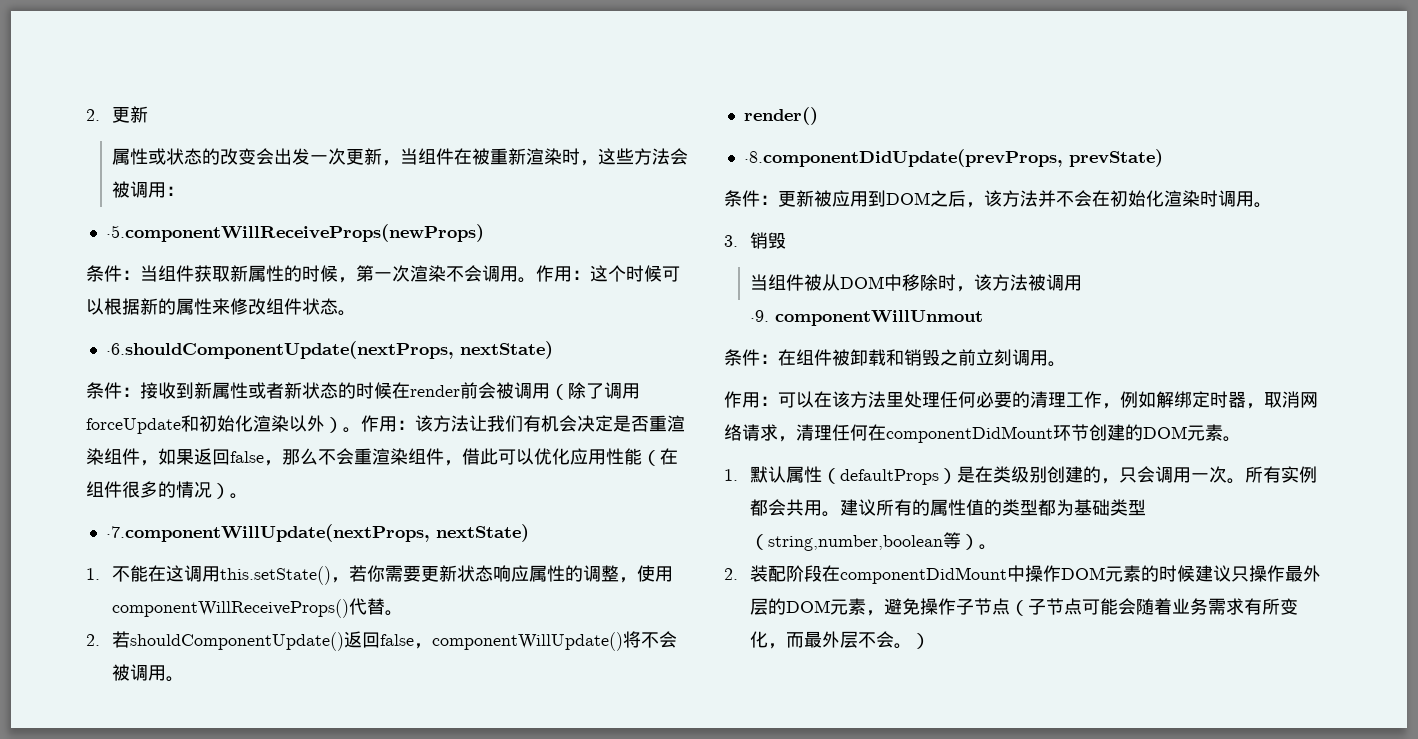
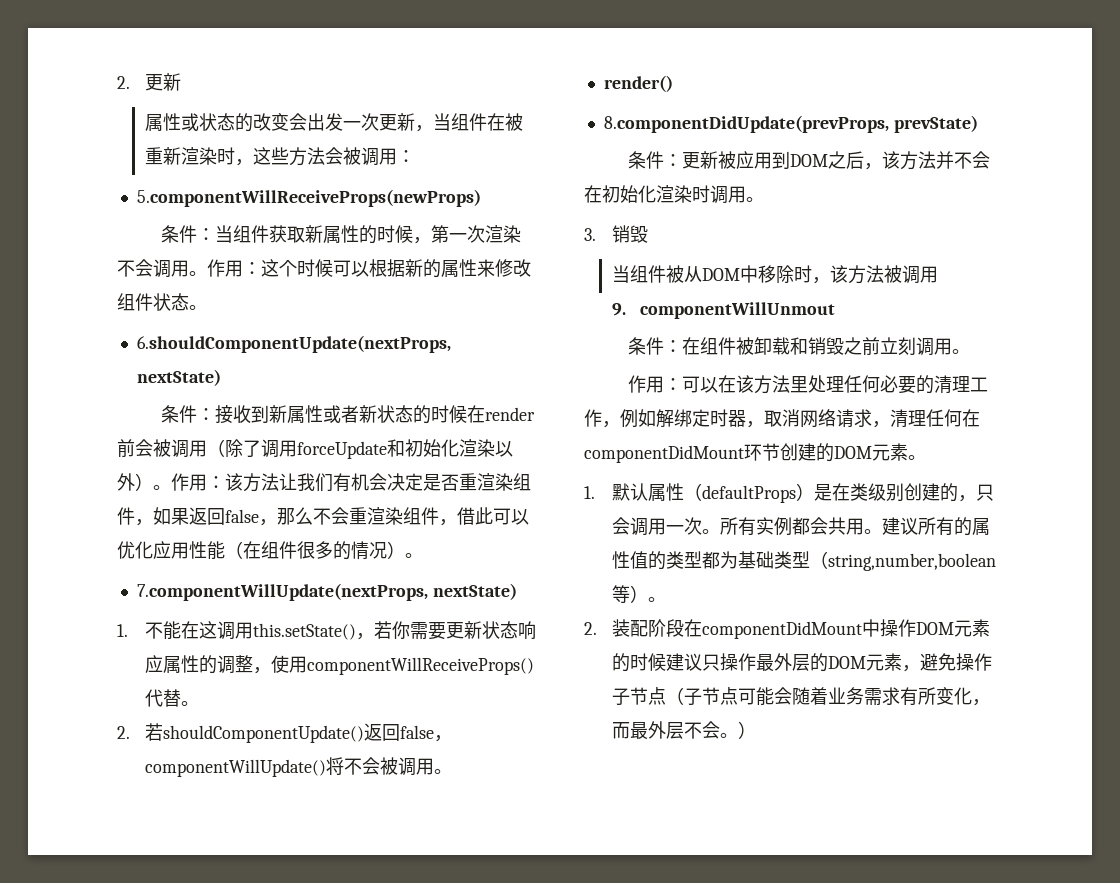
[105,224,484,242] ·5.componentWillReceiveProps(newProps) -> [136,189,481,207] 5.componentWillReceiveProps(newProps)
[105,341,454,359] ·6.shouldComponentUpdate(nextProps, -> [136,335,451,353] 6.shouldComponentUpdate(nextProps,
[105,524,430,542] ·7.componentWillUpdate(nextProps, -> [136,583,428,601] 7.componentWillUpdate(nextProps,
[743,149,1063,167] ·8.componentDidUpdate(prevProps, -> [603,115,889,133] 8.componentDidUpdate(prevProps,
[750,310,770,322] ·9. -> [611,303,626,316] 9.

